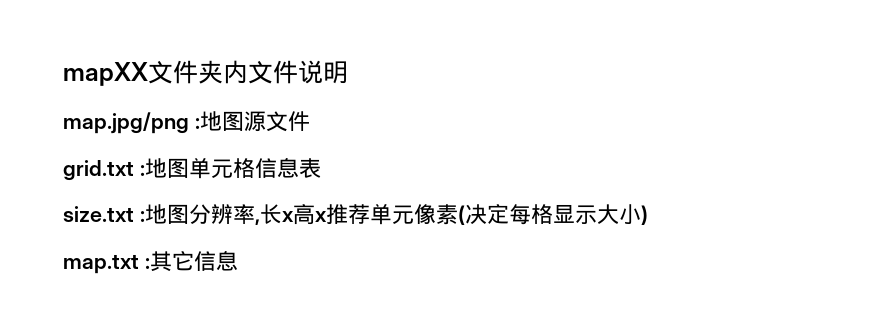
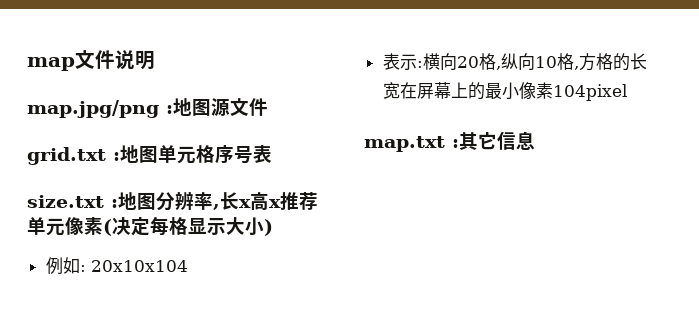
[63,60,248,86] mapXX文件夹内 -> [27,57,75,71] map
[254,157,299,178] 信息 -> [215,145,253,164] 序号
(648, 215) none -> [45,257,188,275] [382,53,647,71] [382,82,627,101] // 例如: 20x10x104 // 表示:横向20格,纵向10格,方格的长宽在屏幕上的最小像素104pixel

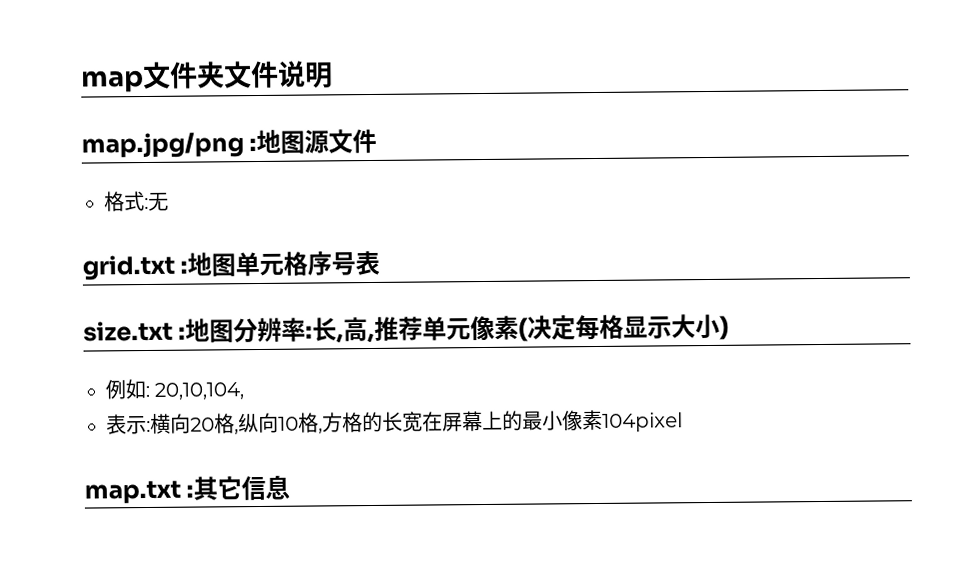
(115, 59) none -> [196,60,279,89] 夹文件
(268, 107) none -> [104,191,169,212] // 格式:无
[213,192,281,210] ,长x高x -> [305,317,376,344] :长,高,
[90,260,188,272] 20x10x104 -> [154,382,245,400] 20,10,104,

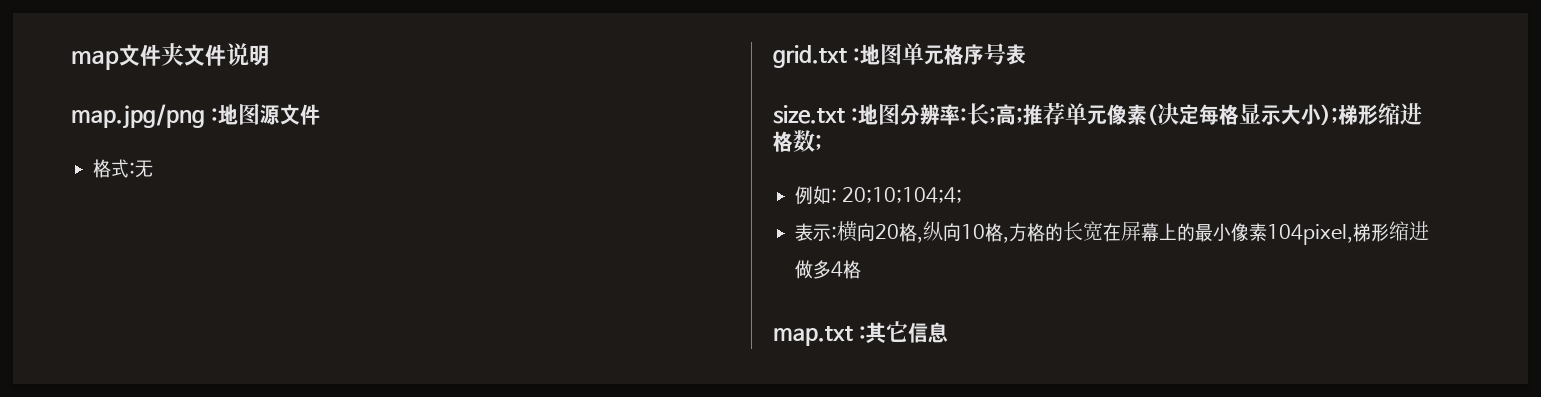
[336,317,376,344] ,高, -> [988,104,1023,125] ;高;
[719,315,730,340] ) -> [1320,103,1422,125] [773,130,822,152] );梯形缩进格数;
[154,382,245,400] 20,10,104, -> [842,187,963,203] 20;10;104;4;
[602,412,683,432] 104pixel -> [1267,221,1429,245] [795,260,861,279] 104pixel,梯形缩进做多4格

